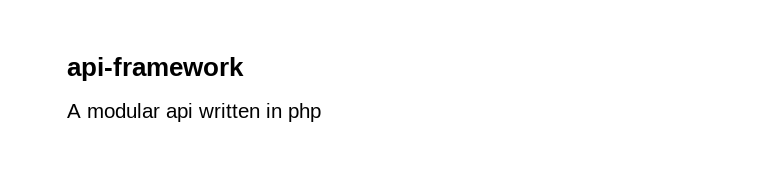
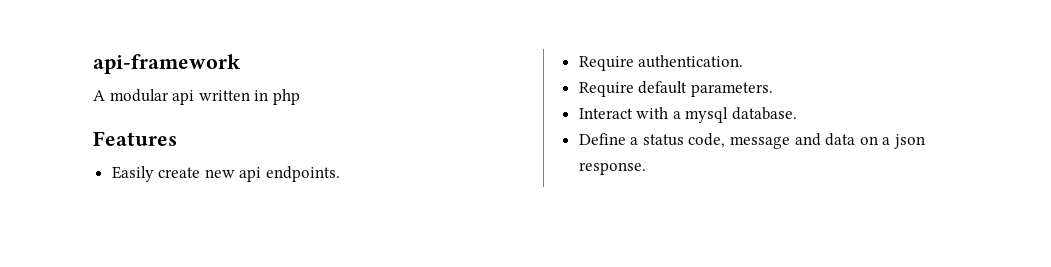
(321, 112) none -> [93,131,177,146] [111,166,341,182] [578,55,744,71] [578,81,773,97] [578,107,798,123] [578,133,926,149] [578,162,646,175] // Features // Easily create new api endpoints. // Require authentication. // Require default parameters. // Interact with a mysql database. // Define a status code, message and data on a json response.

